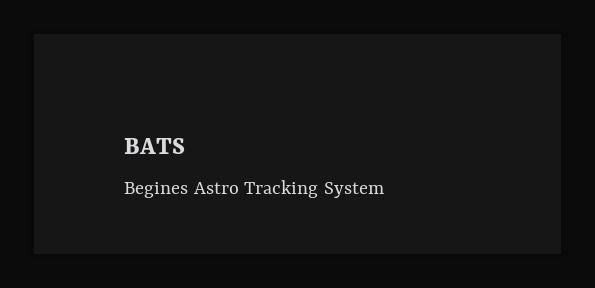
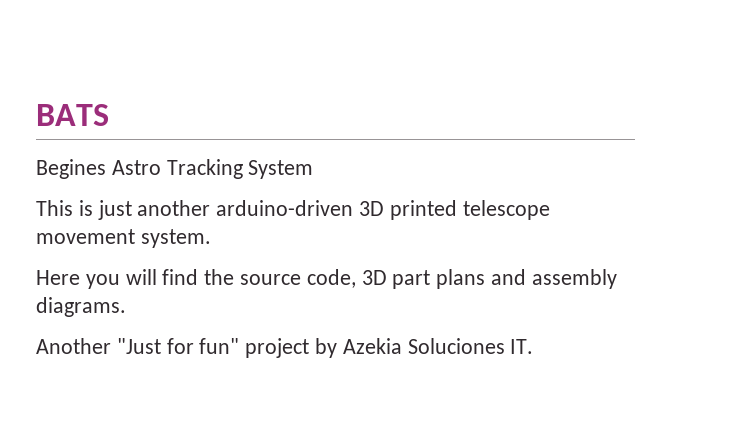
(385, 190) none -> [36,200,550,220] [36,229,211,248] [36,269,617,289] [36,297,126,317] [36,338,534,358] // This is just another arduino-driven 3D printed telescope movement system. // Here you will find the source code, 3D part plans and assembly diagrams. // Another "Just for fun" project by Azekia Soluciones IT.

